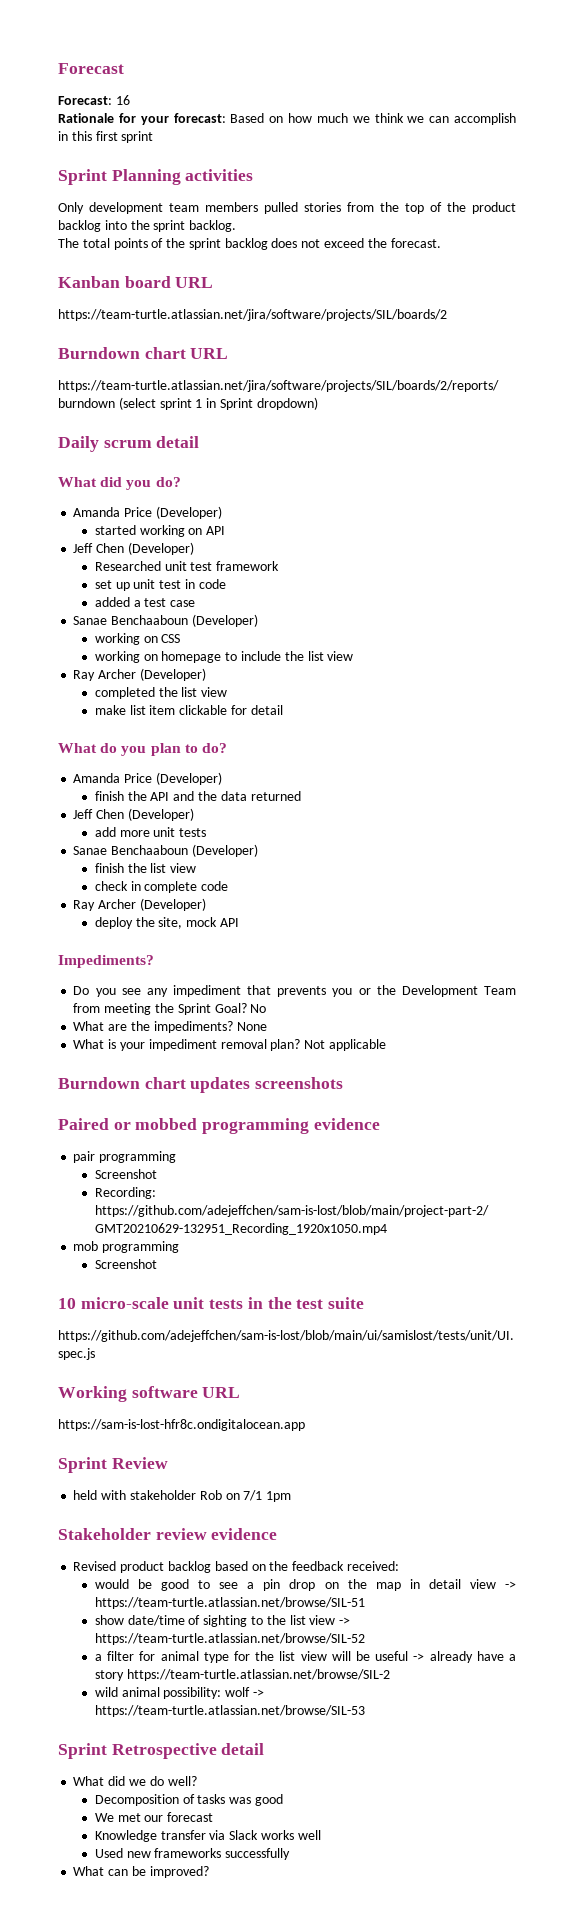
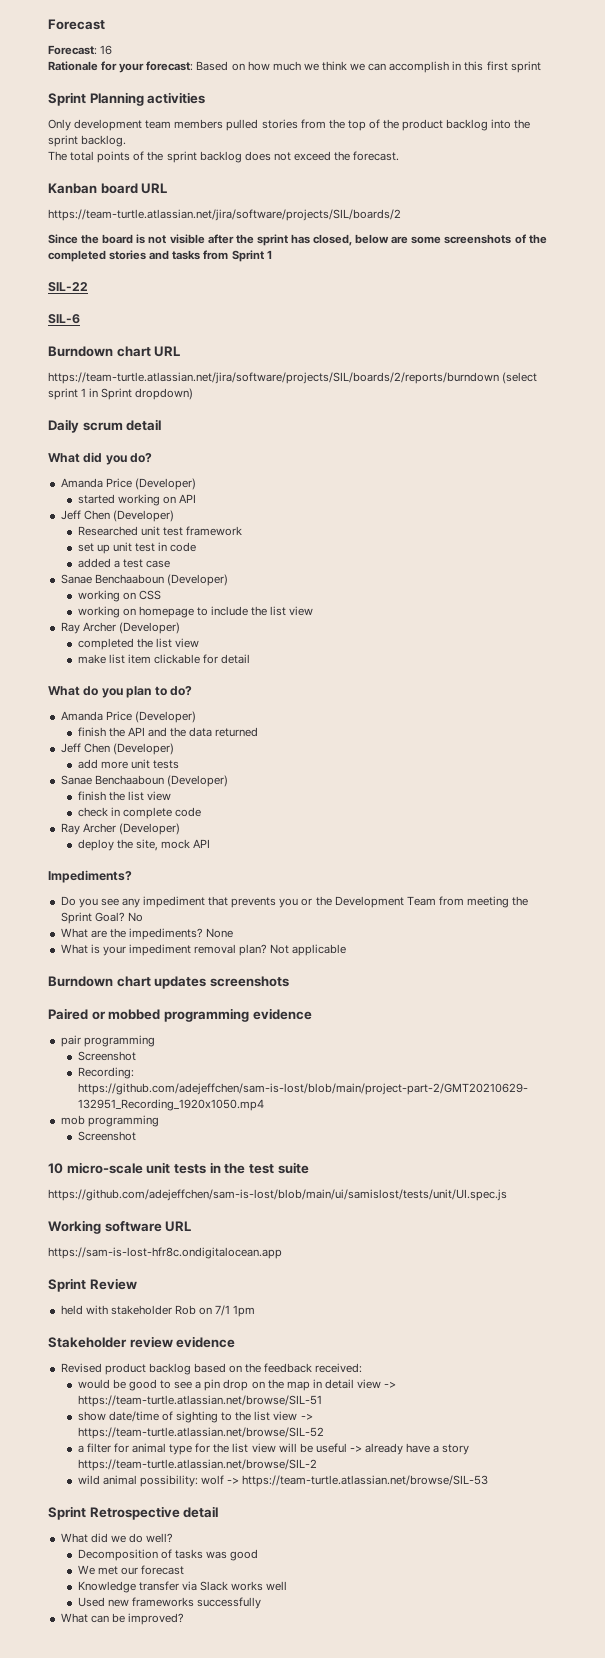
(447, 315) none -> [48,234,547,246] [48,250,272,262] [48,282,88,292] [48,314,80,324] // Since the board is not visible after the sprint has closed, below are some screenshots of the completed stories and tasks from Sprint 1 // SIL-22 // SIL-6

